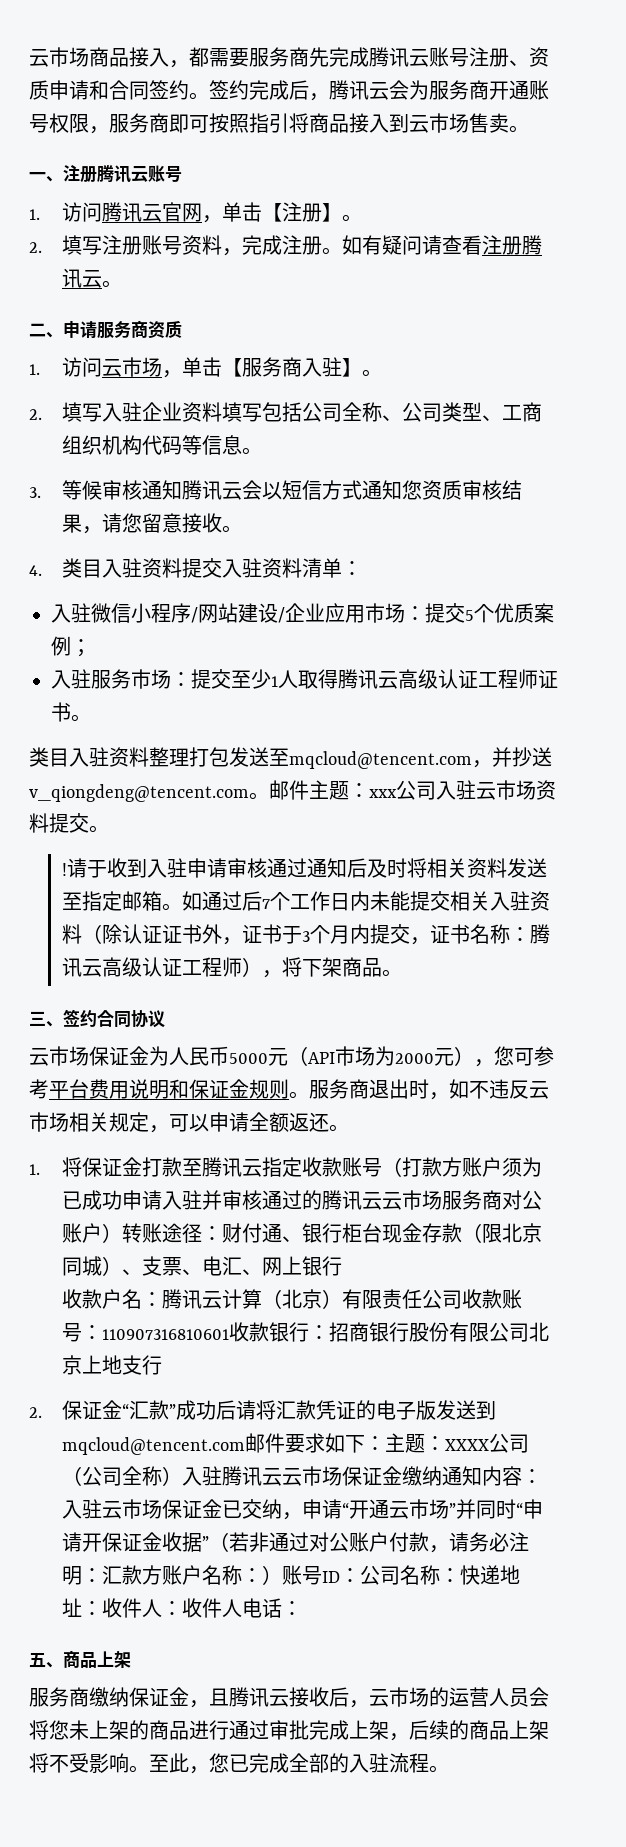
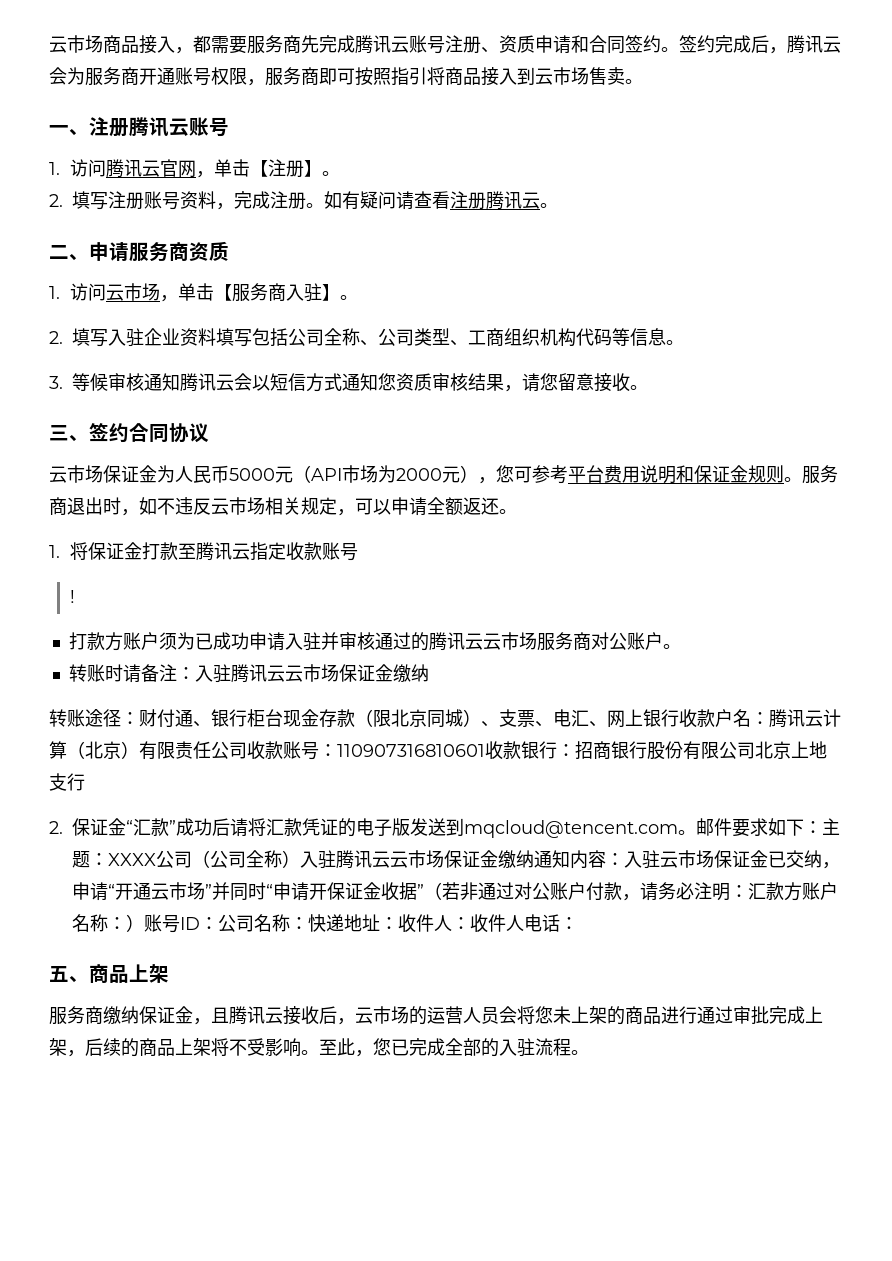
[29,558,363,578] [51,603,554,623] [51,636,91,657] [51,669,558,689] [51,702,91,722] [29,747,552,769] [29,780,556,802] [29,813,109,833] [62,858,548,878] [62,891,551,911] [62,924,551,945] [62,957,403,978] // 4.类目入驻资料提交入驻资料清单： // 入驻微信小程序/网站建设/企业应用市场：提交5个优质案例； // 入驻服务市场：提交至少1人取得腾讯云高级认证工程师证书。 // 类目入驻资料整理打包发送至mqcloud@tencent.com，并抄送v_qiongdeng@tencent.com。邮件主题：xxx公司入驻云市场资料提交。 // !请于收到入驻申请审核通过通知后及时将相关资料发送至指定邮箱。如通过后7个工作日内未能提交相关入驻资料（除认证证书外，证书于3个月内提交，证书名称：腾讯云高级认证工程师），将下架商品。 -> (648, 387) none
[382,1157,403,1177] （ -> [69,590,75,603] // ! //
[102,1223,123,1243] ） -> [662,644,681,649] [68,664,429,683] 。 // 转账时请备注：入驻腾讯云云市场保证金缴纳 //
(343, 1266) // -> (679, 718) none
(246, 1446) none -> [678,830,696,835] 。

